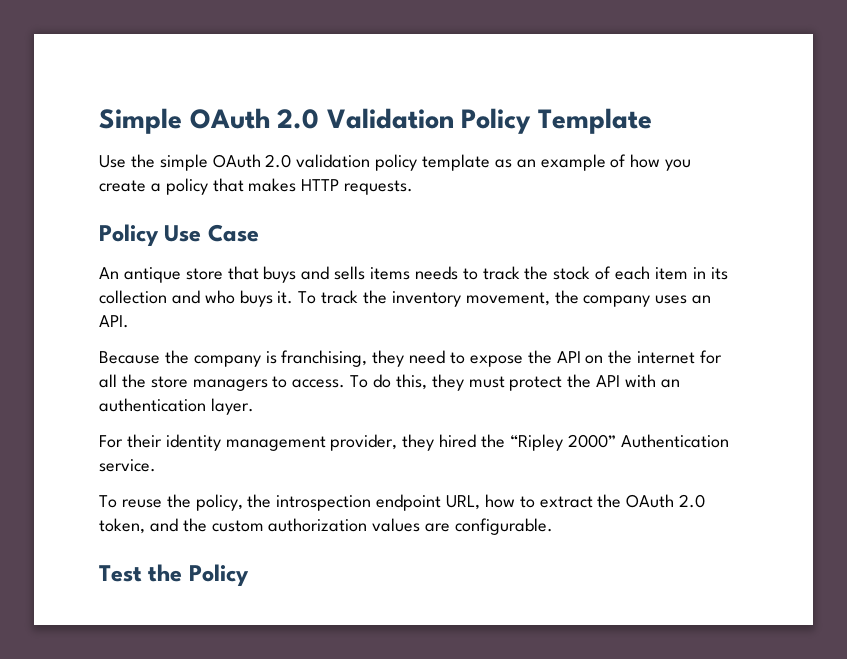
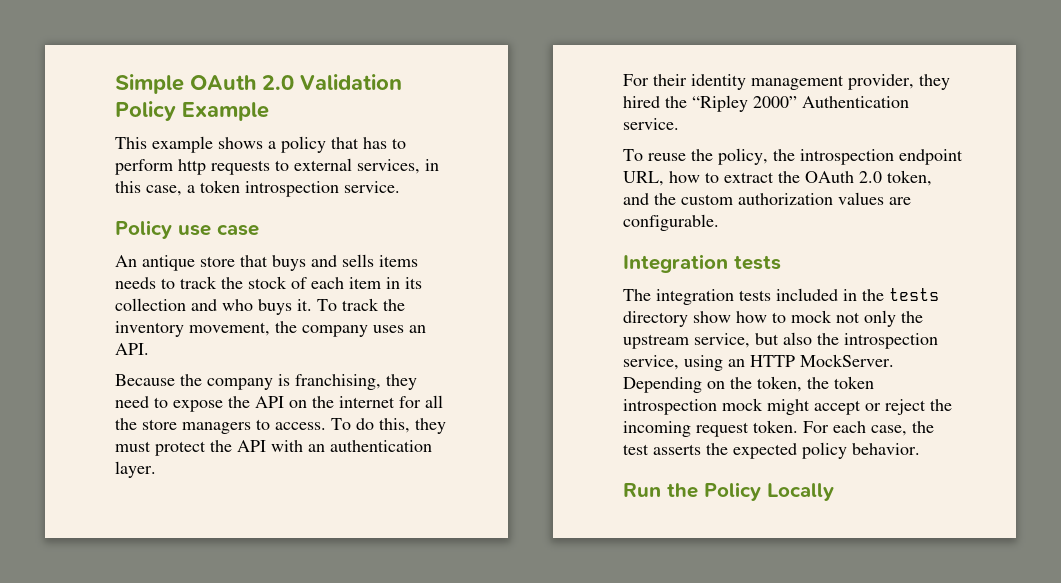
[537,108,652,134] [99,154,692,171] [99,178,414,195] [99,224,259,246] Template // Use the simple OAuth 2.0 validation policy template as an example of how you create a policy that makes HTTP requests. // Policy Use Case -> [182,102,269,121] [115,136,406,153] [115,158,439,175] [115,180,400,197] [115,220,259,239] Example // This example shows a policy that has to perform http requests to external services, in this case, a token introspection service. // Policy use case
[99,565,142,582] Test -> [623,254,781,273] [623,288,939,305] [623,310,923,327] [623,332,938,349] [623,354,894,371] [623,376,874,393] [623,398,952,415] [623,420,934,437] [623,442,920,459] [623,483,661,497] Integration tests // The integration tests included in the tests directory show how to mock not only the upstream service, but also the introspection service, using an HTTP MockServer. Depending on the token, the token introspection mock might accept or reject the incoming request token. For each case, the test asserts the expected policy behavior. // Run
(249, 575) none -> [767,483,834,501] Locally

